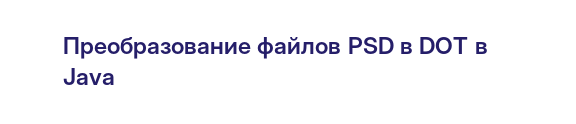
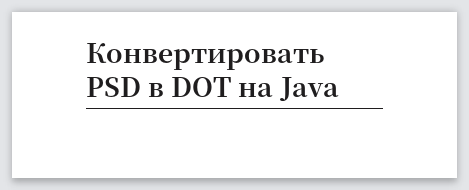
[63,37,342,59] Преобразование файлов -> [86,43,324,70] Конвертировать
[474,42,488,54] в -> [238,83,274,97] на

